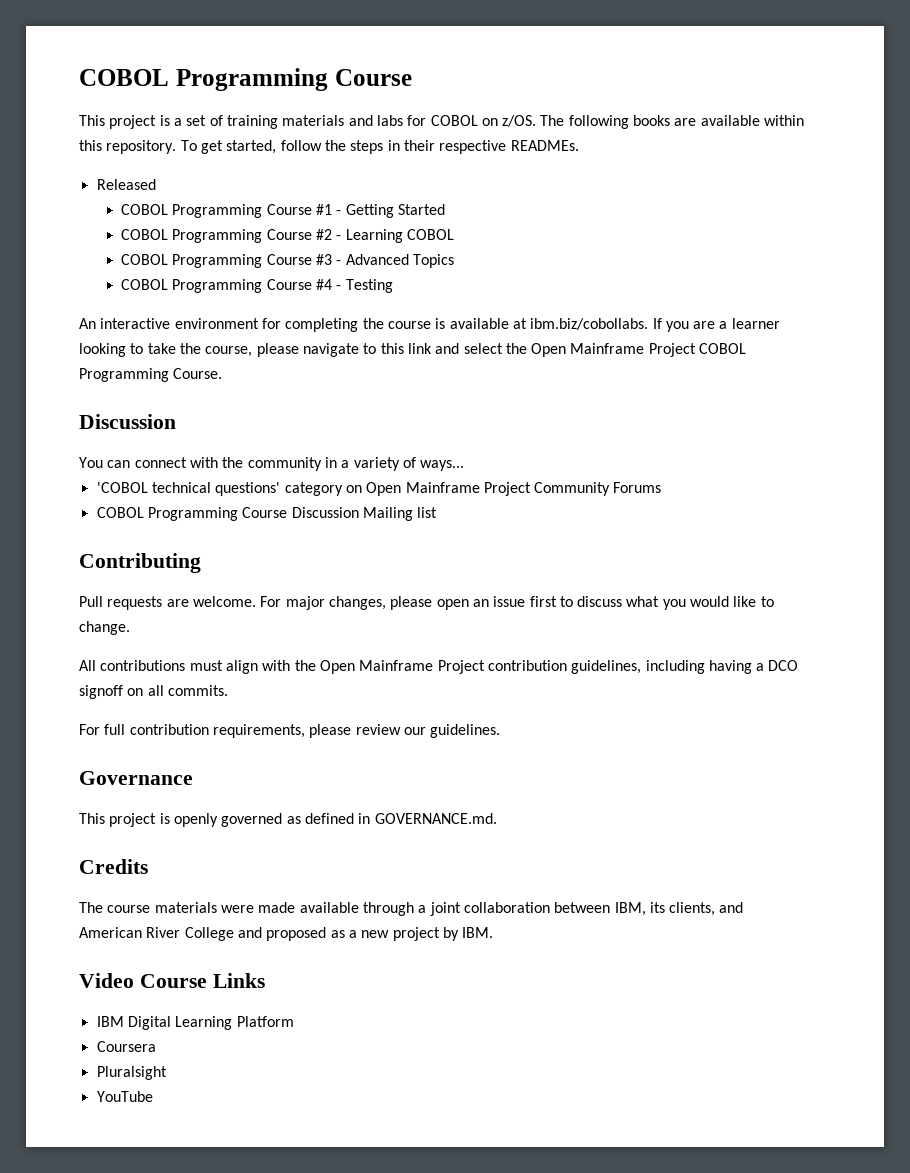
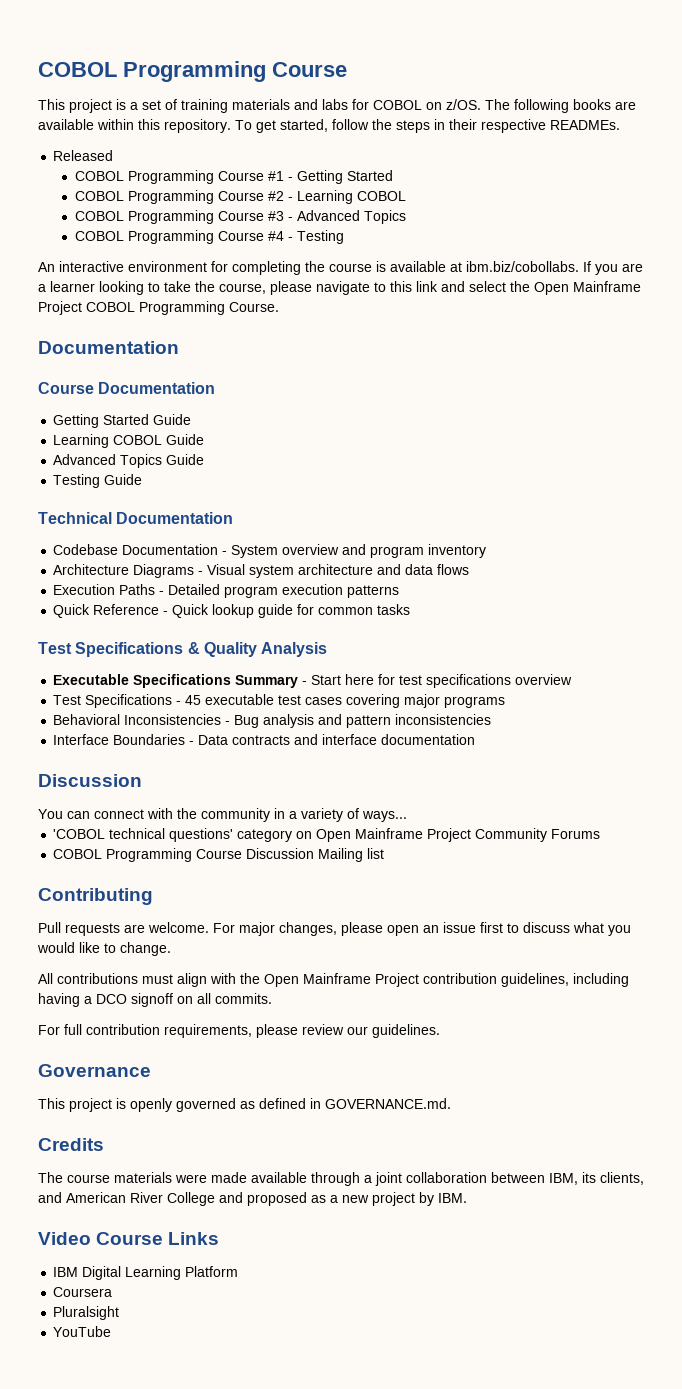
(223, 373) none -> [38,341,179,354] [38,382,216,394] [53,414,192,428] [53,434,205,448] [53,454,205,468] [53,474,143,488] [38,512,234,524] [53,544,487,558] [53,564,470,578] [53,584,400,598] [53,604,411,618] [38,642,328,657] [53,674,573,688] [53,694,506,708] [53,714,492,728] [53,734,476,745] // Documentation // Course Documentation // Getting Started Guide // Learning COBOL Guide // Advanced Topics Guide // Testing Guide // Technical Documentation // Codebase Documentation - System overview and program inventory // Architecture Diagrams - Visual system architecture and data flows // Execution Paths - Detailed program execution patterns // Quick Reference - Quick lookup guide for common tasks // Test Specifications & Quality Analysis // Executable Specifications Summary - Start here for test specifications overview // Test Specifications - 45 executable test cases covering major programs // Behavioral Inconsistencies - Bug analysis and pattern inconsistencies // Interface Boundaries - Data contracts and interface documentation

